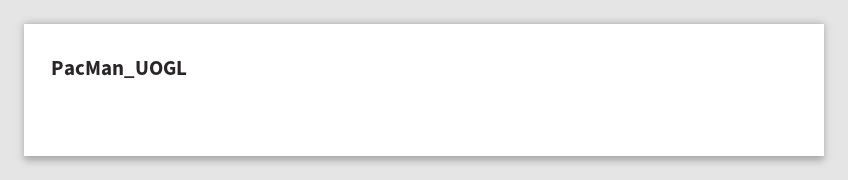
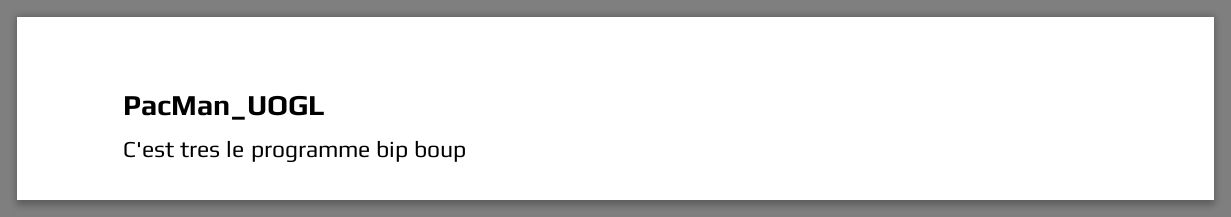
(187, 69) none -> [123,140,467,163] // C'est tres le programme bip boup

